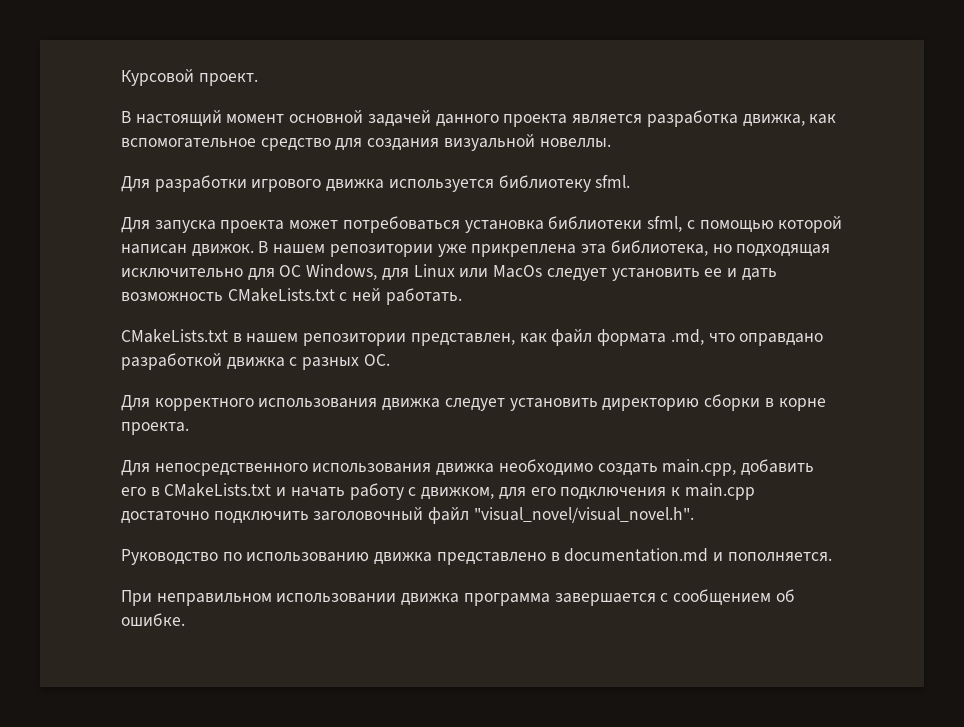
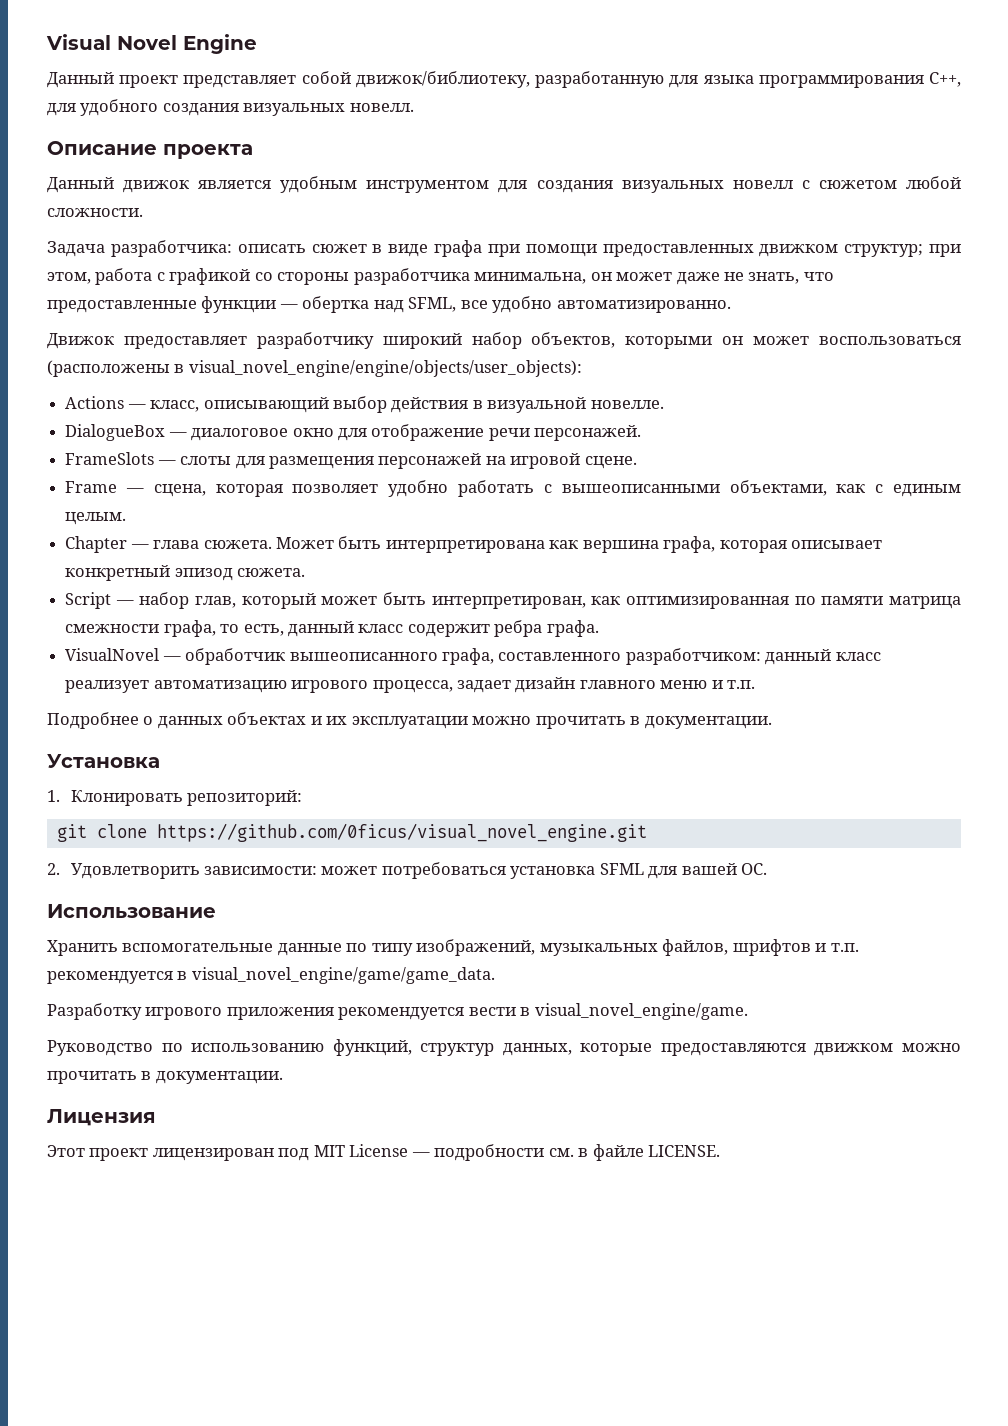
[121,69,258,86] [121,110,837,127] [121,134,611,151] [121,175,631,192] [121,216,843,233] [121,240,831,257] [121,264,777,281] [121,288,462,305] [121,329,824,346] [121,353,390,370] [121,394,826,411] [121,422,189,435] [121,459,815,476] [121,483,755,500] [121,507,694,524] [121,548,832,565] [121,589,795,606] [121,613,185,626] Курсовой проект. // В настоящий момент основной задачей данного проекта является разработка движка, как вспомогательное средство для создания визуальной новеллы. // Для разработки игрового движка используется библиотеку sfml. // Для запуска проекта может потребоваться установка библиотеки sfml, с помощью которой написан движок. В нашем репозитории уже прикреплена эта библиотека, но подходящая исключительно для ОС Windows, для Linux или MacOs следует установить ее и дать возможность CMakeLists.txt с ней работать. // CMakeLists.txt в нашем репозитории представлен, как файл формата .md, что оправдано разработкой движка с разных ОС. // Для корректного использования движка следует установить директорию сборки в корне проекта. // Для непосредственного использования движка необходимо создать main.cpp, добавить его в CMakeLists.txt и начать работу с движком, для его подключения к main.cpp достаточно подключить заголовочный файл "visual_novel/visual_novel.h". // Руководство по использованию движка представлено в documentation.md и пополняется. // При неправильном использовании движка программа завершается с сообщением об ошибке. -> [46,34,257,54] [47,71,961,88] [47,99,414,116] [47,141,253,159] [47,176,962,193] [47,208,143,217] [47,240,961,257] [47,268,834,285] [47,296,731,313] [47,332,962,349] [47,360,582,377] [65,396,664,413] [65,424,642,441] [65,452,637,469] [65,480,961,497] [65,512,127,525] [65,536,883,553] [65,565,306,581] [65,592,961,609] [65,620,599,637] [65,648,881,665] [65,677,756,693] [47,712,772,729] [47,754,160,768] [47,790,302,806] [56,823,647,842] [47,862,768,879] [47,904,216,918] [47,939,859,956] [47,967,495,984] [47,1003,748,1020] [47,1039,961,1056] [47,1071,283,1084] [47,1109,156,1126] [47,1144,721,1161] Visual Novel Engine // Данный проект представляет собой движок/библиотеку, разработанную для языка программирования C++, для удобного создания визуальных новелл. // Описание проекта // Данный движок является удобным инструментом для создания визуальных новелл с сюжетом любой сложности. // Задача разработчика: описать сюжет в виде графа при помощи предоставленных движком структур; при этом, работа с графикой со стороны разработчика минимальна, он может даже не знать, что предоставленные функции — обертка над SFML, все удобно автоматизированно. // Движок предоставляет разработчику широкий набор объектов, которыми он может воспользоваться (расположены в visual_novel_engine/engine/objects/user_objects): // Actions — класс, описывающий выбор действия в визуальной новелле. // DialogueBox — диалоговое окно для отображение речи персонажей. // FrameSlots — слоты для размещения персонажей на игровой сцене. // Frame — сцена, которая позволяет удобно работать с вышеописанными объектами, как с единым целым. // Chapter — глава сюжета. Может быть интерпретирована как вершина графа, которая описывает конкретный эпизод сюжета. // Script — набор глав, который может быть интерпретирован, как оптимизированная по памяти матрица смежности графа, то есть, данный класс содержит ребра графа. // VisualNovel — обработчик вышеописанного графа, составленного разработчиком: данный класс реализует автоматизацию игрового процесса, задает дизайн главного меню и т.п. // Подробнее о данных объектах и их эксплуатации можно прочитать в документации. // Установка // 1. Клонировать репозиторий: // git clone https://github.com/0ficus/visual_novel_engine.git // 2. Удовлетворить зависимости: может потребоваться установка SFML для вашей ОС. // Использование // Хранить вспомогательные данные по типу изображений, музыкальных файлов, шрифтов и т.п. рекомендуется в visual_novel_engine/game/game_data. // Разработку игрового приложения рекомендуется вести в visual_novel_engine/game. // Руководство по использованию функций, структур данных, которые предоставляются движком можно прочитать в документации. // Лицензия // Этот проект лицензирован под MIT License — подробности см. в файле LICENSE.

